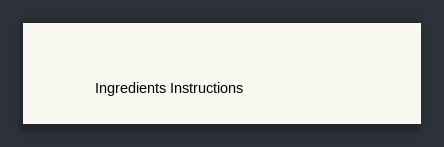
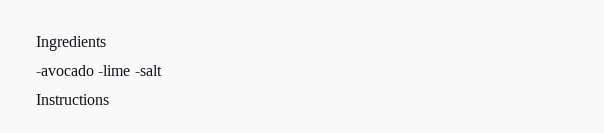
(166, 89) none -> [36,65,162,76] // -avocado -lime -salt //

